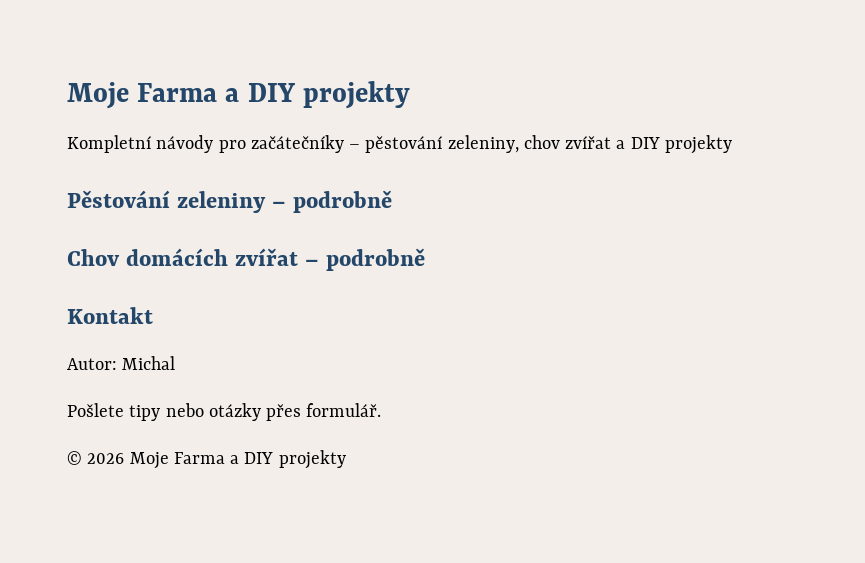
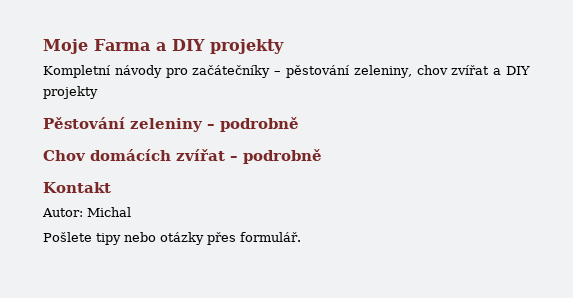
[67,450,346,469] // © 2026 Moje Farma a DIY projekty -> (301, 237) none

